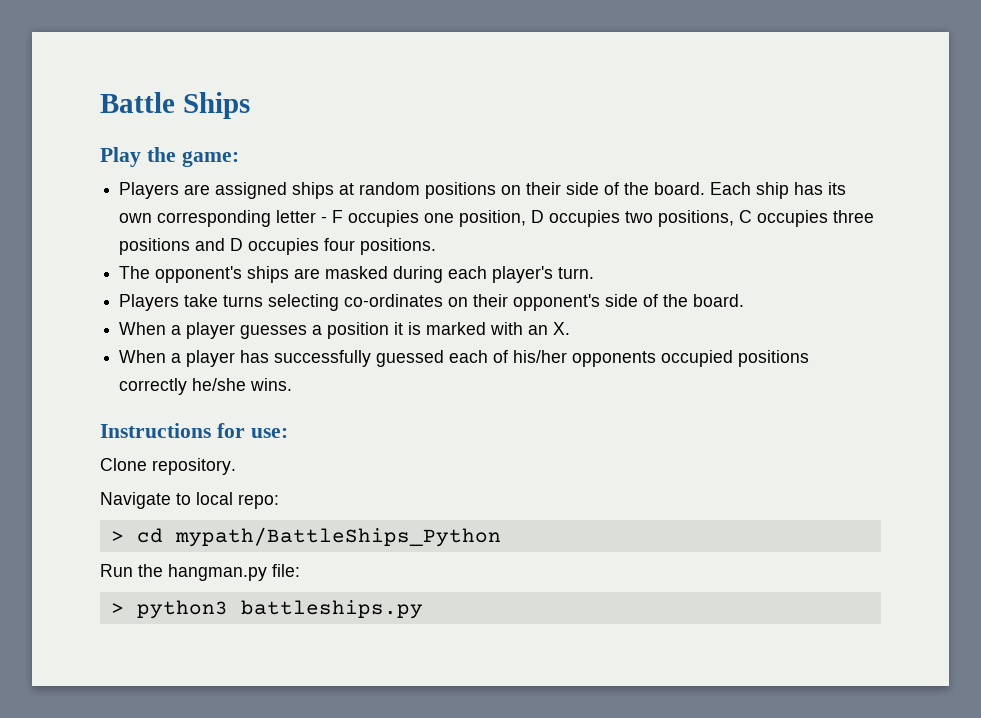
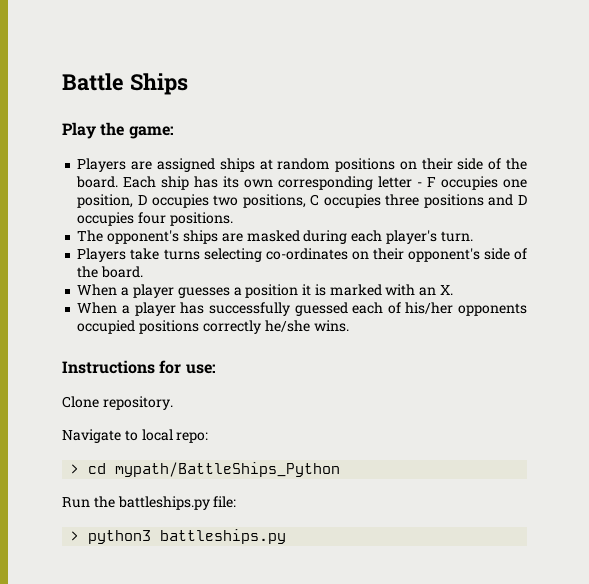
[168,564,267,581] hangman.py -> [117,496,210,510] battleships.py

